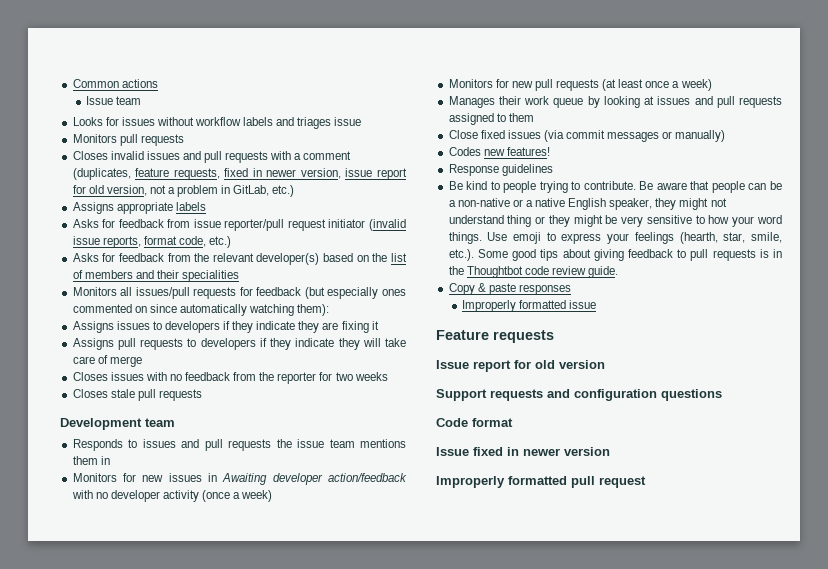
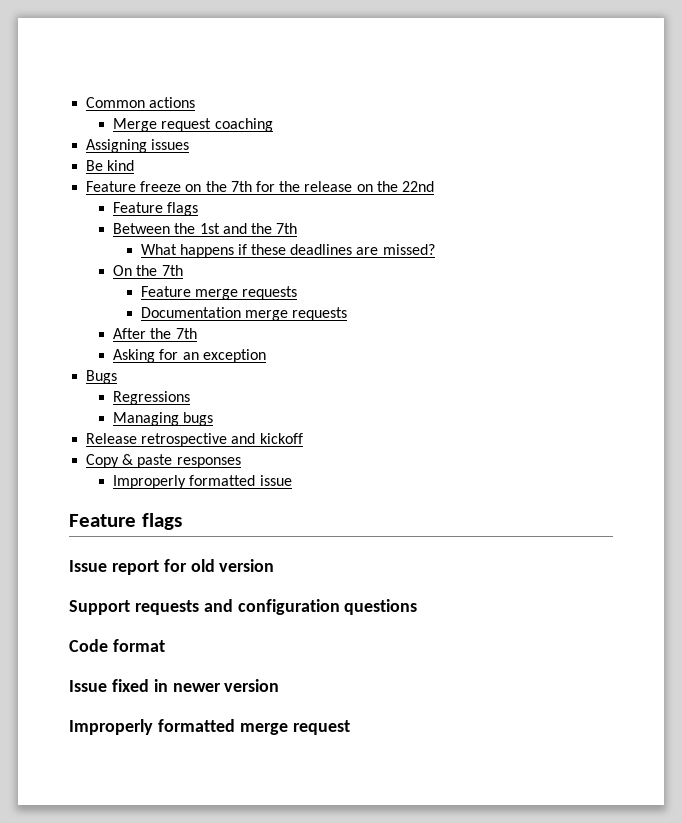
[86,96,142,105] [72,117,362,129] [72,134,184,146] [72,151,352,163] [72,168,407,180] [72,185,295,197] [72,202,206,214] [72,219,406,231] [72,236,232,248] [72,253,407,265] [72,270,240,282] [72,287,406,299] [72,304,330,316] [72,321,379,333] [72,338,407,350] [72,355,142,367] [72,372,388,384] [72,389,202,401] [60,418,175,430] [72,439,407,451] [72,456,110,465] [72,473,407,485] [71,490,273,502] [448,79,712,91] [448,96,782,108] [448,113,534,125] [448,130,726,142] [448,147,550,156] [448,164,553,176] [448,181,783,193] [448,198,727,210] [448,215,782,227] [448,232,782,244] [448,249,782,261] [448,266,619,278] Issue team // Looks for issues without workflow labels and triages issue // Monitors pull requests // Closes invalid issues and pull requests with a comment (duplicates, feature requests, fixed in newer version, issue report for old version, not a problem in GitLab, etc.) // Assigns appropriate labels // Asks for feedback from issue reporter/pull request initiator (invalid issue reports, format code, etc.) // Asks for feedback from the relevant developer(s) based on the list of members and their specialities // Monitors all issues/pull requests for feedback (but especially ones commented on since automatically watching them): // Assigns issues to developers if they indicate they are fixing it // Assigns pull requests to developers if they indicate they will take care of merge // Closes issues with no feedback from the reporter for two weeks // Closes stale pull requests // Development team // Responds to issues and pull requests the issue team mentions them in // Monitors for new issues in Awaiting developer action/feedback with no developer activity (once a week) // Monitors for new pull requests (at least once a week) // Manages their work queue by looking at issues and pull requests assigned to them // Close fixed issues (via commit messages or manually) // Codes new features! // Response guidelines // Be kind to people trying to contribute. Be aware that people can be a non-native or a native English speaker, they might not understand thing or they might be very sensitive to how your word things. Use emoji to express your feelings (hearth, star, smile, etc.). Some good tips about giving feedback to pull requests is in the Thoughtbot code review guide. -> [113,118,273,132] [86,139,190,153] [86,160,135,171] [86,181,434,192] [113,202,199,216] [113,223,298,234] [140,244,435,258] [113,265,183,276] [140,286,297,300] [140,307,347,321] [113,328,197,339] [113,349,266,363] [86,370,118,384] [113,391,191,405] [113,412,214,426] [86,433,303,447] Merge request coaching // Assigning issues // Be kind // Feature freeze on the 7th for the release on the 22nd // Feature flags // Between the 1st and the 7th // What happens if these deadlines are missed? // On the 7th // Feature merge requests // Documentation merge requests // After the 7th // Asking for an exception // Bugs // Regressions // Managing bugs // Release retrospective and kickoff
[493,330,554,343] requests -> [141,513,182,530] flags
[571,476,595,488] pull -> [239,723,288,735] merge

